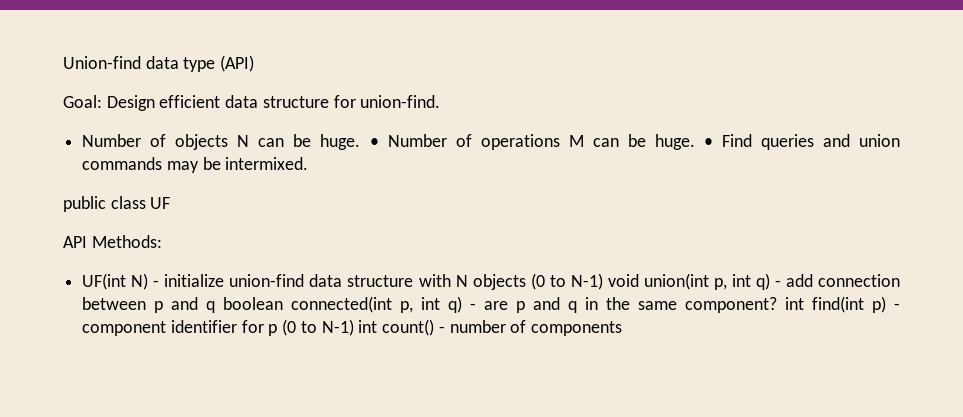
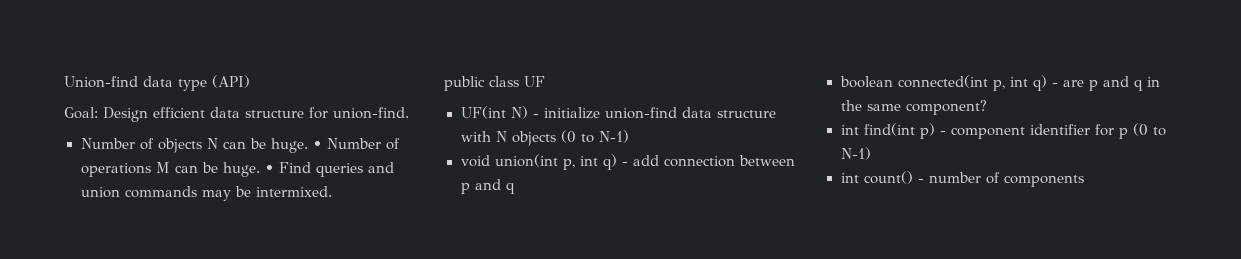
[63,235,162,248] // API Methods: -> (545, 81) none
(603, 281) none -> (629, 136) //
(216, 307) none -> (515, 188) //
(778, 305) none -> (987, 107) //
(354, 327) none -> (871, 153) //

